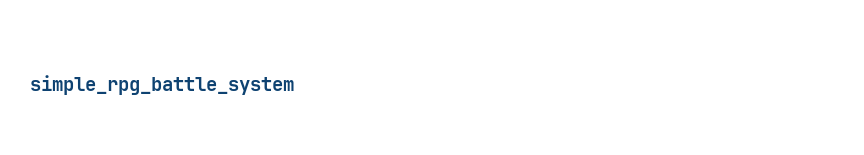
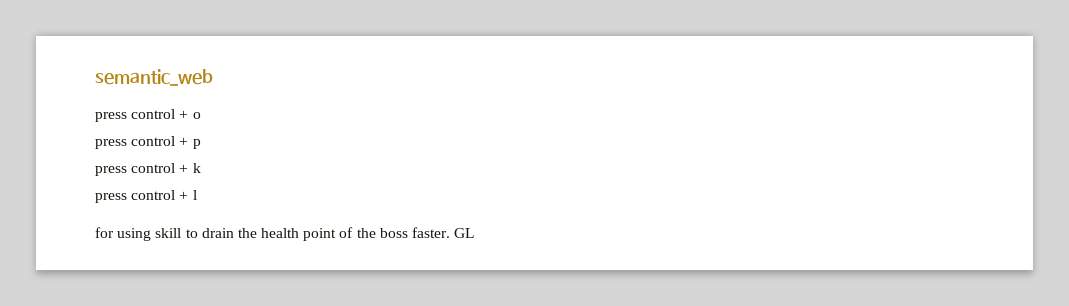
[30,75,294,95] simple_rpg_battle_system -> [95,69,213,86] [95,109,201,122] [95,136,201,149] [95,163,201,176] [95,190,197,203] [95,227,475,241] semantic_web // press control + o // press control + p // press control + k // press control + l // for using skill to drain the health point of the boss faster. GL

